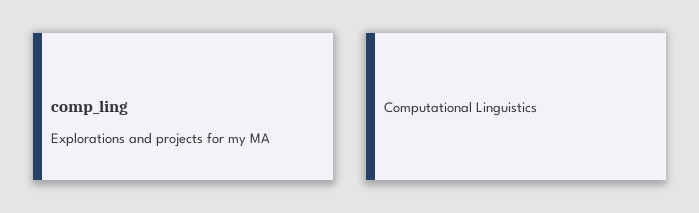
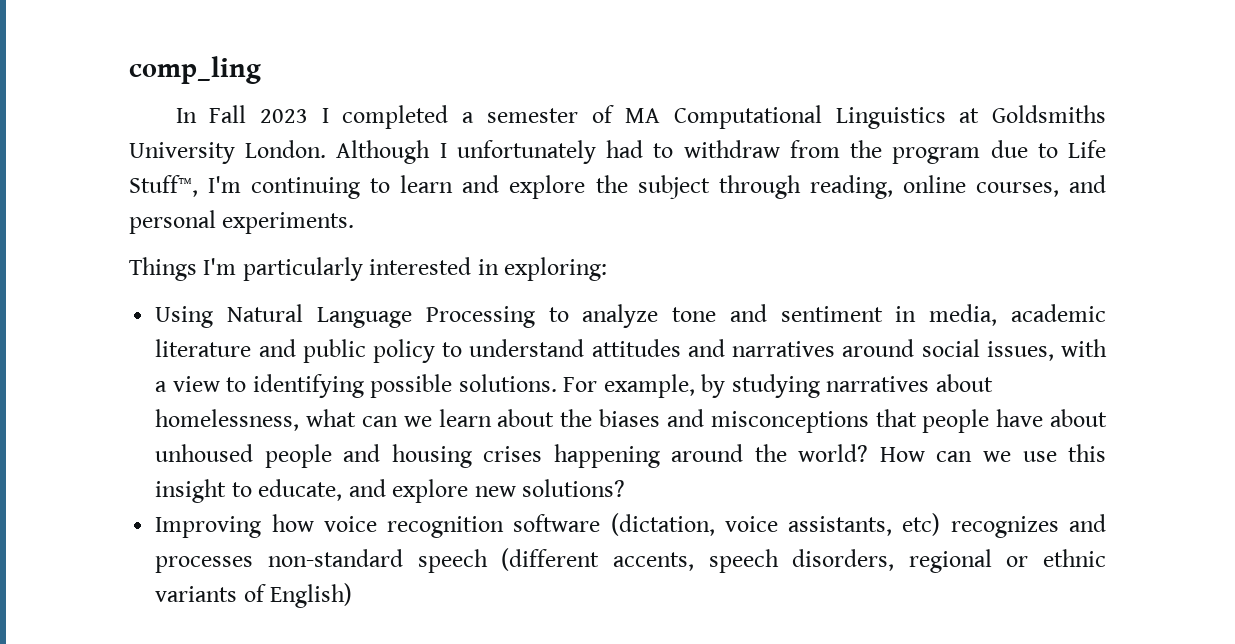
[51,132,270,147] [384,102,537,116] Explorations and projects for my MA Computational Linguistics -> [175,105,1106,129] [129,140,1107,164] [129,175,1107,199] [129,210,355,234] [129,257,608,281] [155,304,1106,328] [155,339,1108,363] [155,374,993,398] [155,409,1107,433] [155,444,1106,468] [155,479,626,503] [155,513,1106,538] [155,548,1107,573] [155,583,353,608] In Fall 2023 I completed a semester of MA Computational Linguistics at Goldsmiths University London. Although I unfortunately had to withdraw from the program due to Life Stuff™, I'm continuing to learn and explore the subject through reading, online courses, and personal experiments. // Things I'm particularly interested in exploring: // Using Natural Language Processing to analyze tone and sentiment in media, academic literature and public policy to understand attitudes and narratives around social issues, with a view to identifying possible solutions. For example, by studying narratives about homelessness, what can we learn about the biases and misconceptions that people have about unhoused people and housing crises happening around the world? How can we use this insight to educate, and explore new solutions? // Improving how voice recognition software (dictation, voice assistants, etc) recognizes and processes non-standard speech (different accents, speech disorders, regional or ethnic variants of English)

